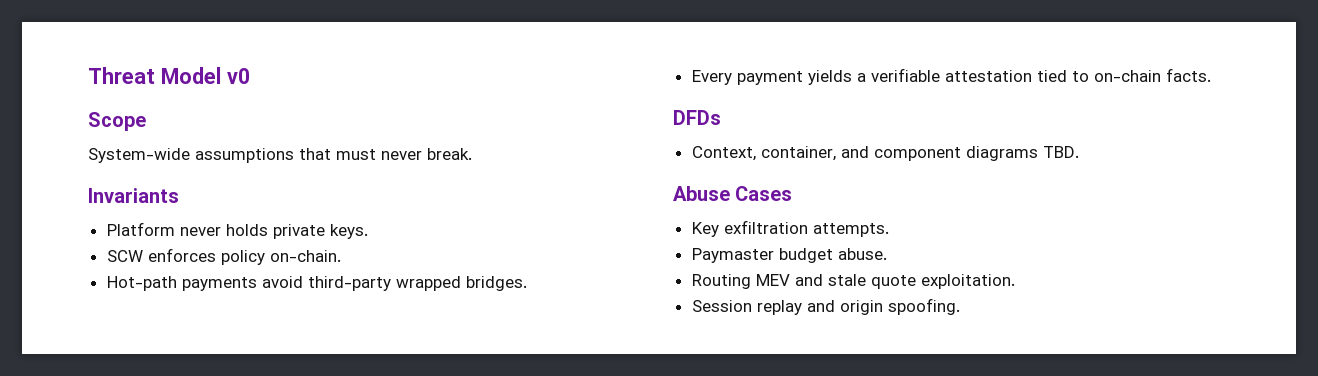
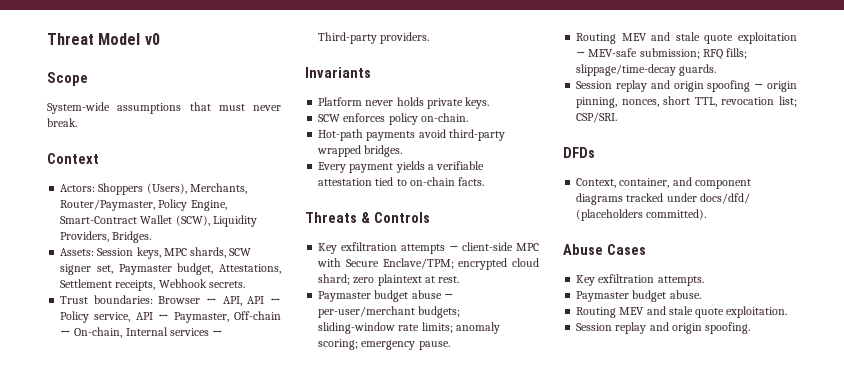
(472, 154) none -> [47,153,99,164] [60,183,247,195] [60,199,227,211] [60,215,257,227] [60,231,152,243] [60,247,252,259] [60,263,281,275] [60,279,245,291] [60,295,281,306] [60,311,281,323] [60,327,224,338] [318,32,430,44] // Context // Actors: Shoppers (Users), Merchants, Router/Paymaster, Policy Engine, Smart-Contract Wallet (SCW), Liquidity Providers, Bridges. // Assets: Session keys, MPC shards, SCW signer set, Paymaster budget, Attestations, Settlement receipts, Webhook secrets. // Trust boundaries: Browser ↔ API, API ↔ Policy service, API ↔ Paymaster, Off-chain ↔ On-chain, Internal services ↔ Third-party providers.
(1211, 75) none -> [305,212,430,223] [318,242,539,254] [317,258,539,270] [318,274,460,286] [318,290,453,302] [318,306,461,318] [318,322,500,334] [318,339,450,350] [576,32,797,44] [576,48,748,60] [576,64,717,76] [576,80,797,92] [576,96,797,108] [576,112,618,123] // Threats & Controls // Key exfiltration attempts → client-side MPC with Secure Enclave/TPM; encrypted cloud shard; zero plaintext at rest. // Paymaster budget abuse → per-user/merchant budgets; sliding-window rate limits; anomaly scoring; emergency pause. // Routing MEV and stale quote exploitation → MEV-safe submission; RFQ fills; slippage/time-decay guards. // Session replay and origin spoofing → origin pinning, nonces, short TTL, revocation list; CSP/SRI.
[1042,146,1079,158] TBD. -> [626,193,750,204] [576,209,707,221] tracked under docs/dfd/ (placeholders committed).

